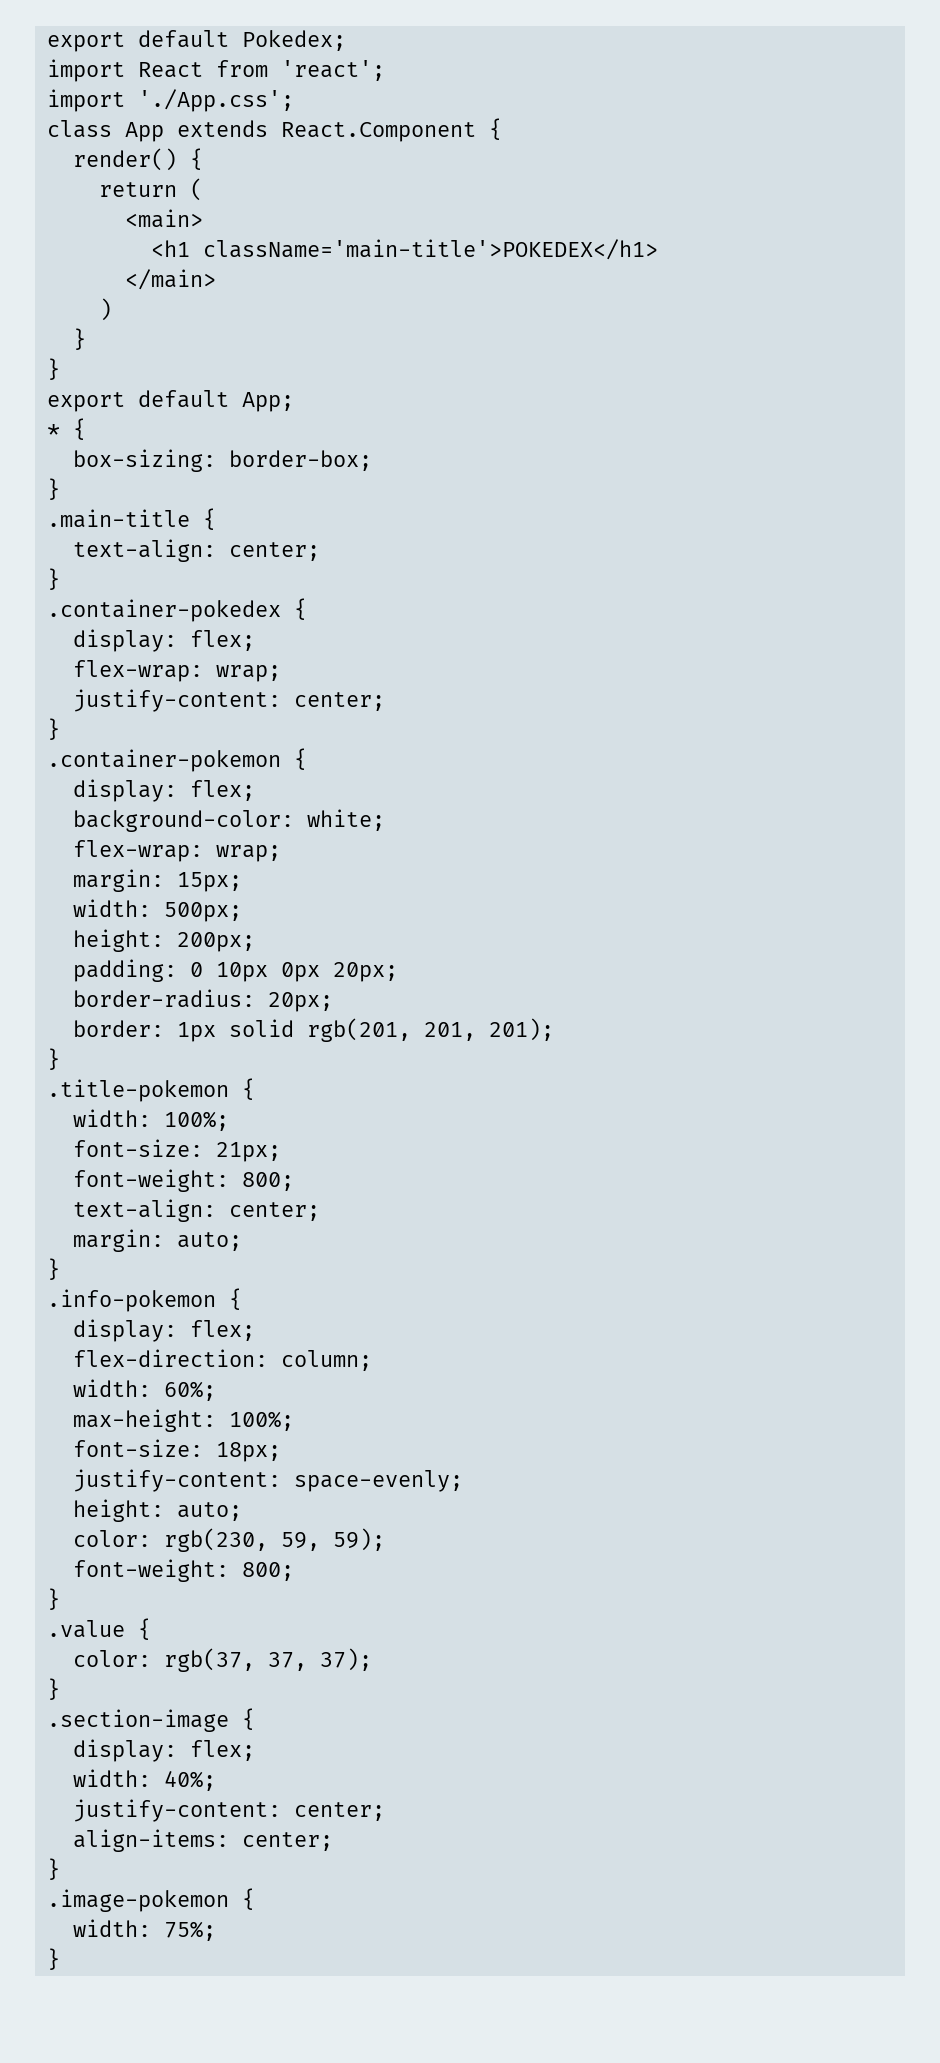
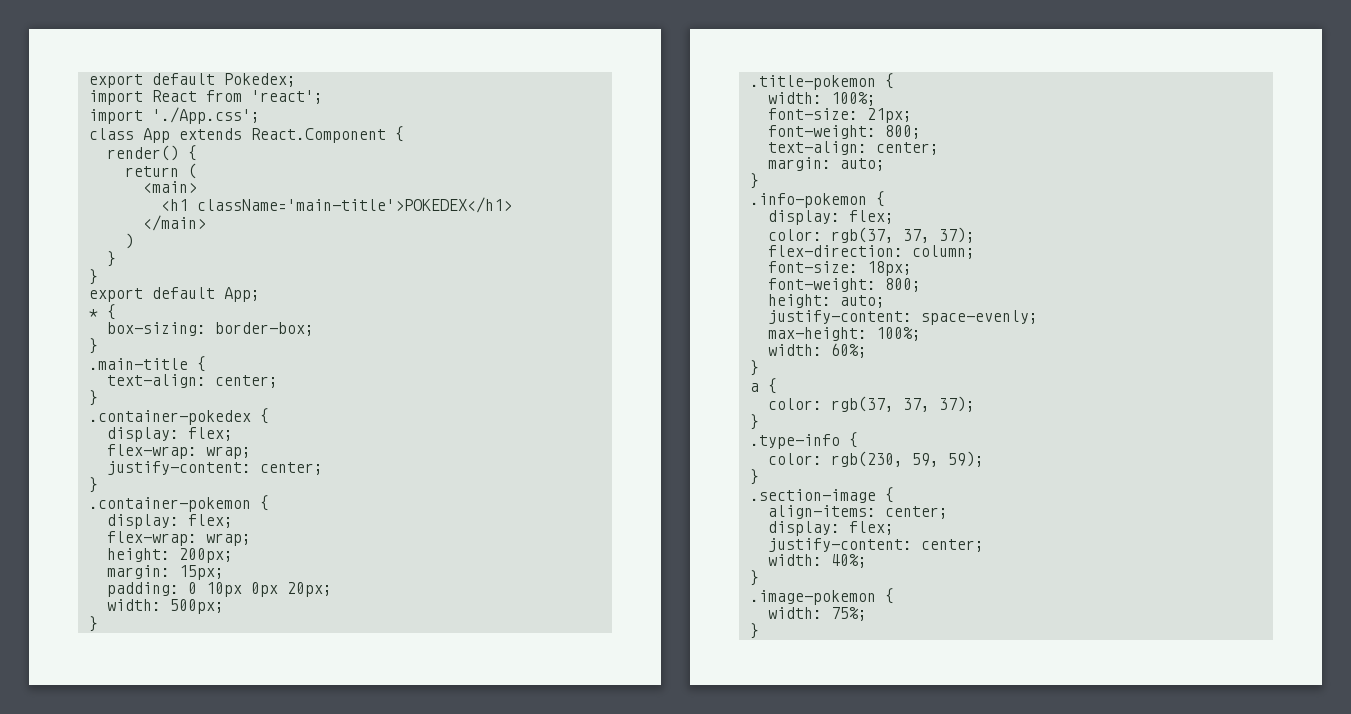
[73,809,386,832] [73,840,282,862] // background-color: white; // flex-wrap: wrap; -> [107,531,252,546] [107,548,234,563] // flex-wrap: wrap; // height: 200px;
[73,899,243,922] [73,929,256,952] // width: 500px; // height: 200px; -> (225, 572) none
[73,989,334,1012] [73,1018,555,1042] border-radius: 20px; // border: 1px solid rgb(201, 201, 201); -> [107,599,225,614] width: 500px;
[73,1349,373,1371] [73,1379,217,1401] [73,1409,295,1432] [73,1439,282,1462] [73,1469,464,1492] [73,1499,243,1522] [73,1528,386,1552] [73,1559,295,1582] [47,1588,61,1610] [47,1620,126,1638] flex-direction: column; // width: 60%; // max-height: 100%; // font-size: 18px; // justify-content: space-evenly; // height: auto; // color: rgb(230, 59, 59); // font-weight: 800; // } // .value -> [768,227,976,243] [768,245,976,259] [768,261,913,276] [768,278,922,292] [768,294,886,308] [768,310,1039,325] [768,327,922,341] [768,343,868,358] [750,360,760,376] [750,383,760,392] color: rgb(37, 37, 37); // flex-direction: column; // font-size: 18px; // font-weight: 800; // height: auto; // justify-content: space-evenly; // max-height: 100%; // width: 60%; // } // a
(61, 1689) none -> [750,432,859,449] [768,451,985,467] [750,469,760,485] // .type-info { // color: rgb(230, 59, 59); // }
[73,1739,256,1762] [73,1769,217,1791] [73,1799,386,1822] [73,1829,334,1852] // display: flex; // width: 40%; // justify-content: center; // align-items: center; -> [768,505,949,519] [768,521,895,536] [768,538,985,552] [768,554,868,568] // align-items: center; // display: flex; // justify-content: center; // width: 40%;

